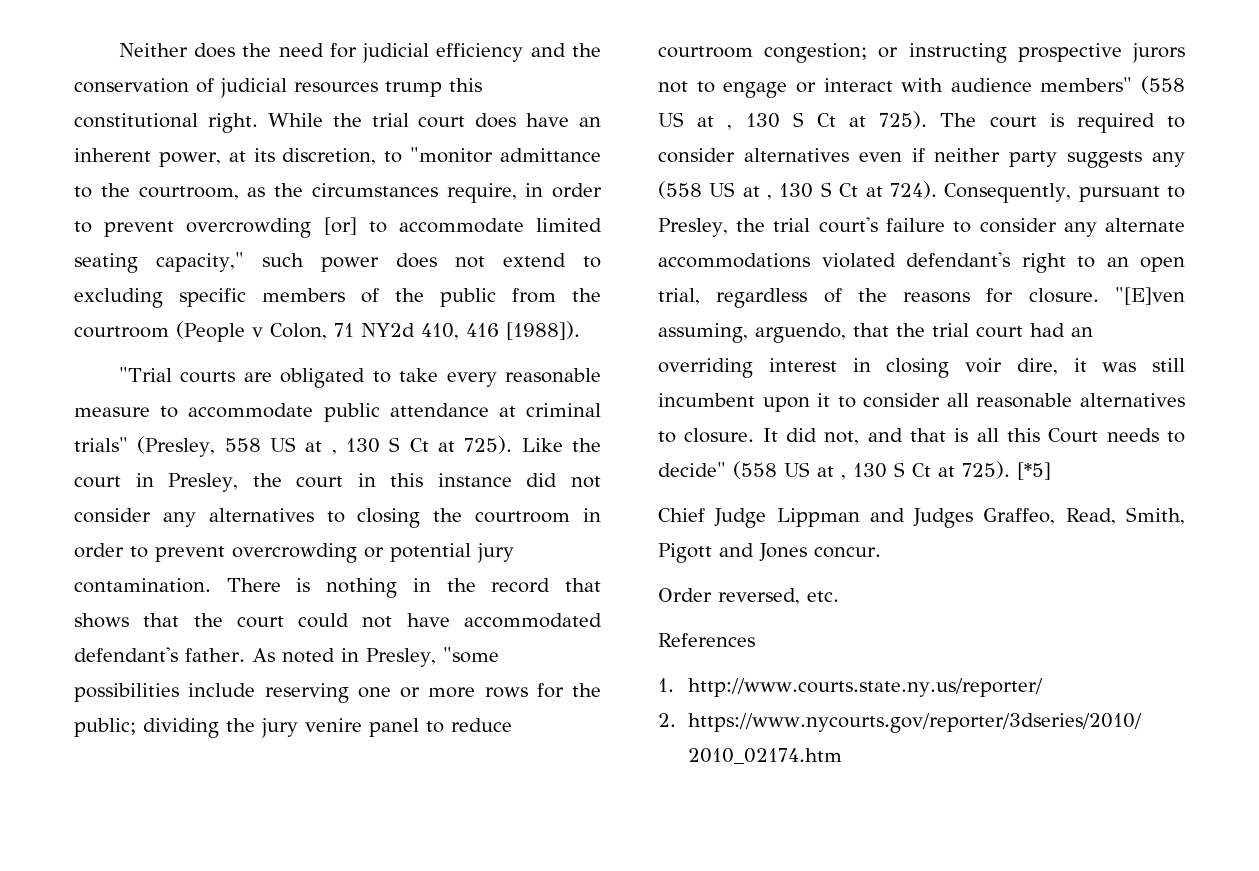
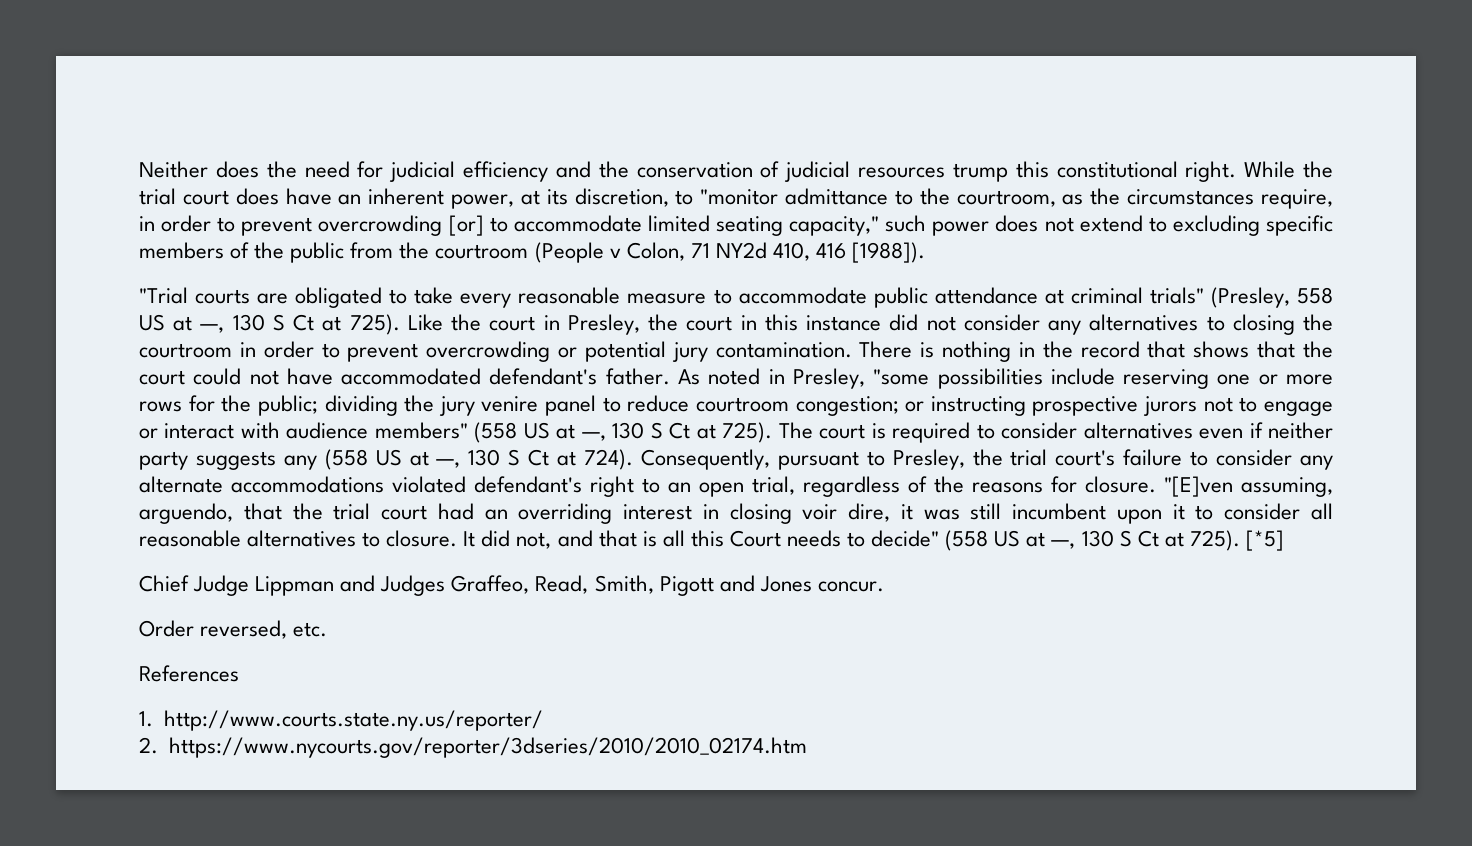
[331,449,337,455] , -> [200,324,225,333] —,
[727,124,733,130] , -> [581,432,606,441] —,
[767,194,773,200] , -> [436,459,461,468] —,
[841,474,846,480] , -> [1051,540,1076,549] —,

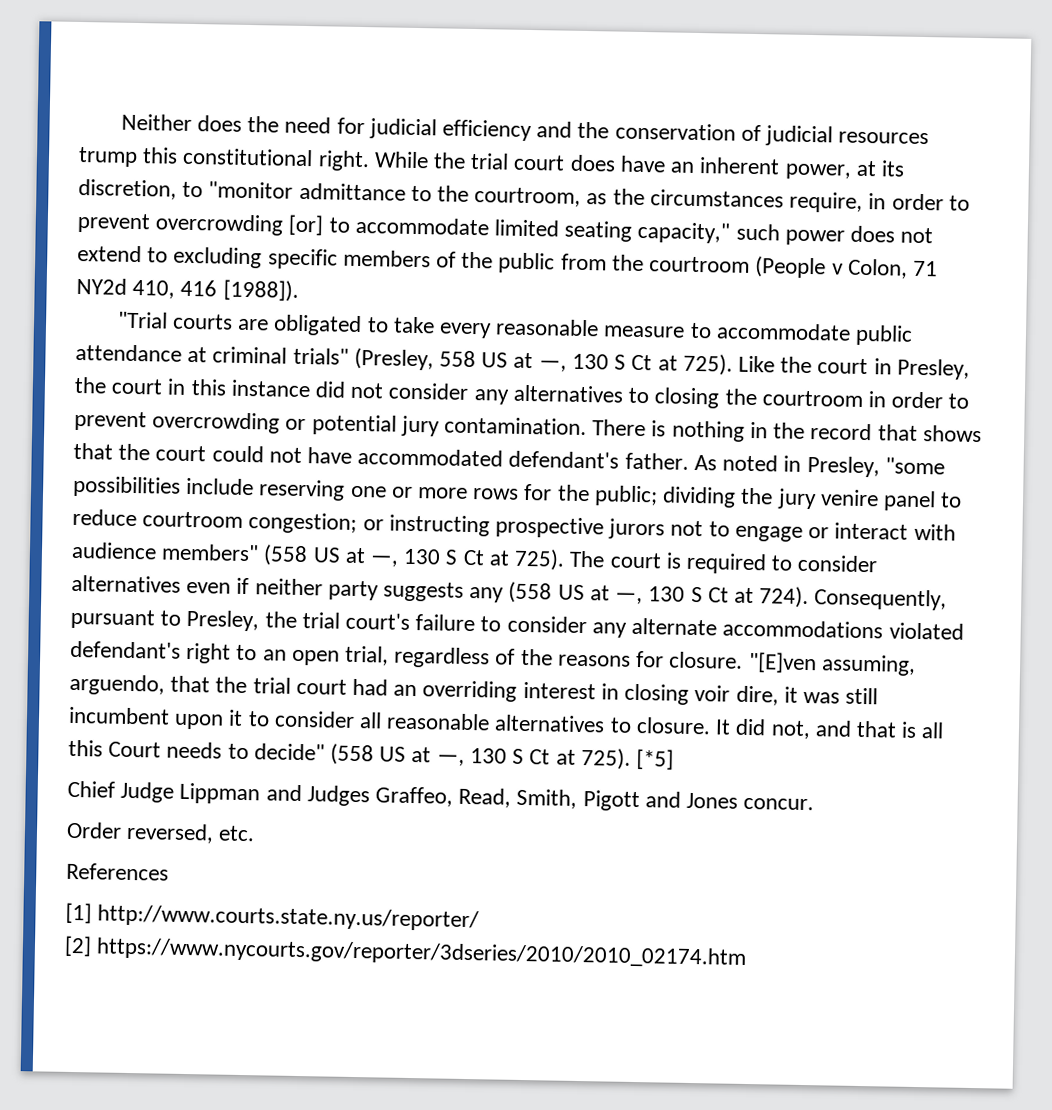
[139,711,153,727] 1. -> [65,902,92,924] [1]
[139,737,158,754] 2. -> [64,935,92,957] [2]

